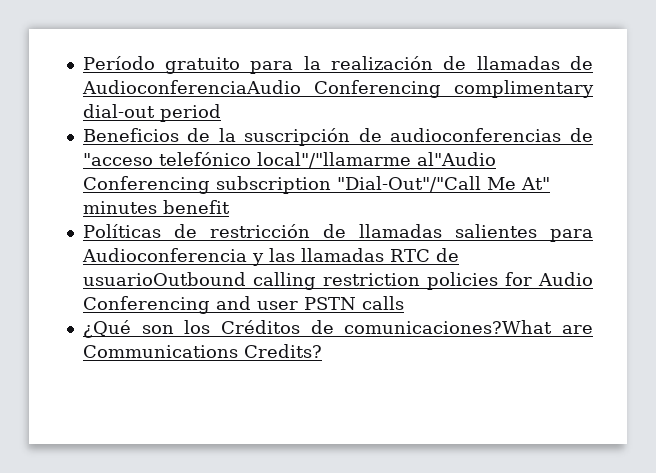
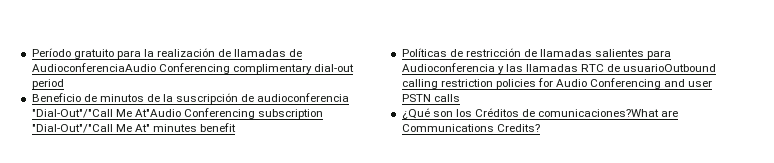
[82,128,179,142] Beneficios -> [31,93,144,102] Beneficio de minutos
[390,128,593,142] [82,152,496,168] audioconferencias de "acceso telefónico local"/"llamarme al"Audio -> [257,93,350,102] [31,109,181,118] audioconferencia "Dial-Out"/"Call Me At"Audio

